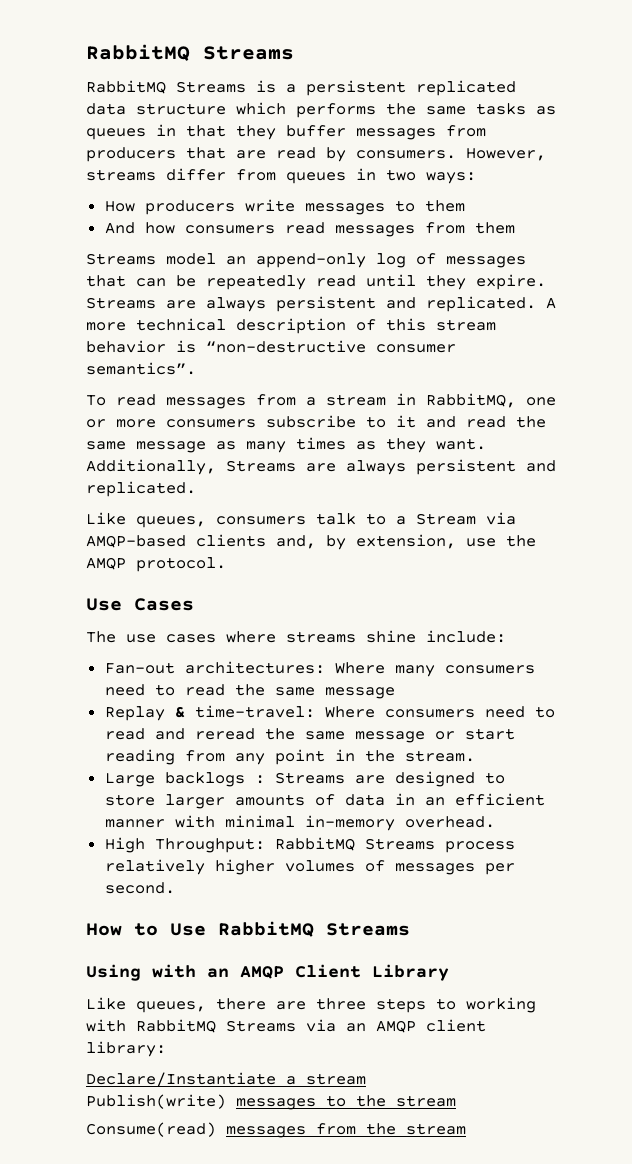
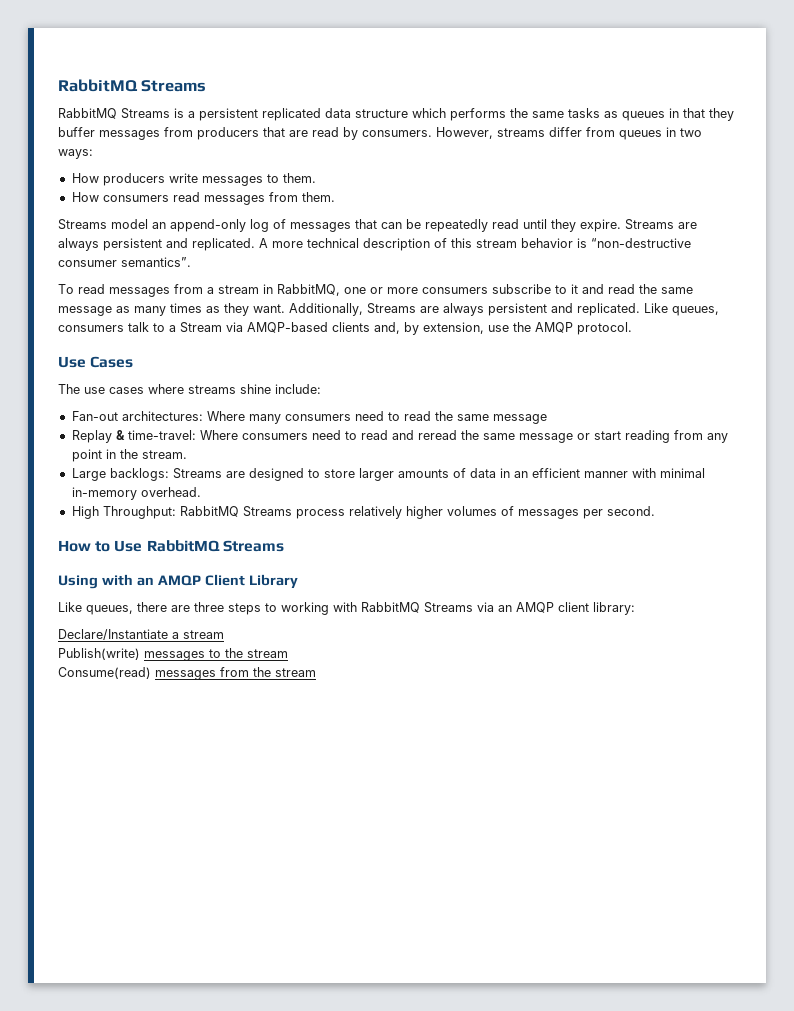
[424,200,465,212] [104,222,175,234] them // And how -> [282,173,316,183] [71,192,99,202] them. // How
[474,222,515,234] them -> [301,192,335,202] them.
(196, 489) // -> (640, 309) none
[164,772,265,787] backlogs : -> [109,468,169,481] backlogs:

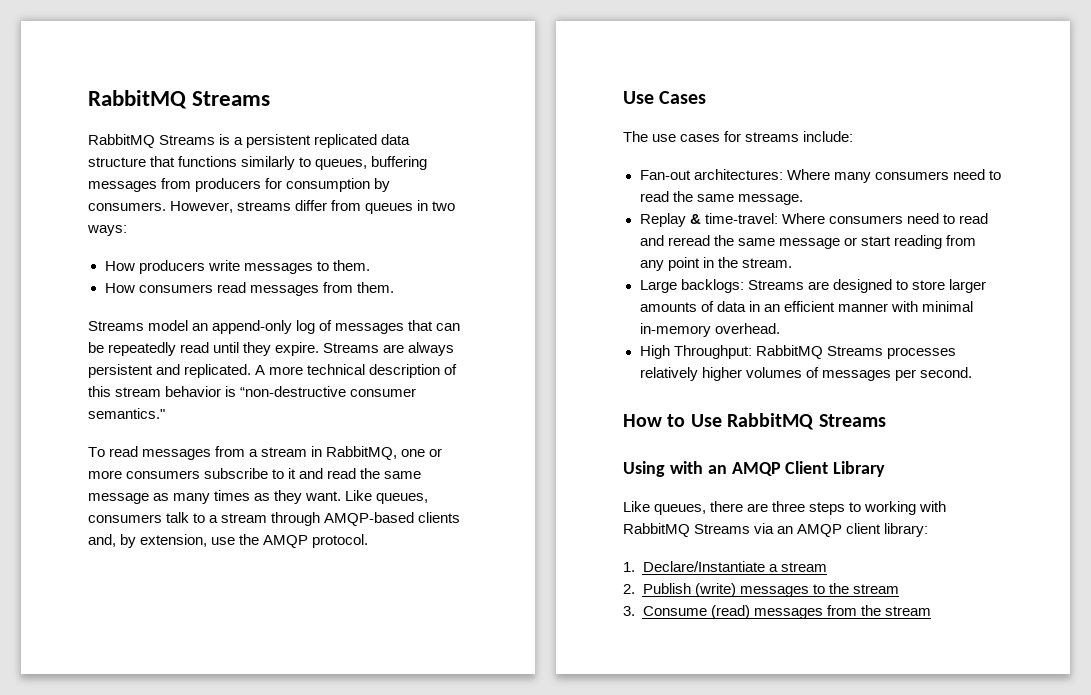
[412,108,734,121] [58,127,339,140] which performs the same tasks as queues in that they buffer messages from producers that are read -> [150,156,428,170] [88,178,371,192] that functions similarly to queues, buffering messages from producers for consumption
[121,257,191,267] semantics”. -> [88,408,165,419] semantics."
[289,303,640,316] Additionally, Streams are always persistent and replicated. -> (342, 496) none
[180,322,243,333] Stream via -> [221,512,321,526] stream through
[148,384,271,394] where streams shine -> [724,131,800,142] for streams
[492,414,547,424] message -> [737,194,803,205] message.
[295,509,345,519] process -> [886,347,956,359] processes
(635, 608) none -> [623,562,635,572] 1.
[58,648,140,660] Publish(write) -> [623,583,736,597] 2. Publish (write)
[58,667,151,679] Consume(read) -> [623,605,750,619] 3. Consume (read)

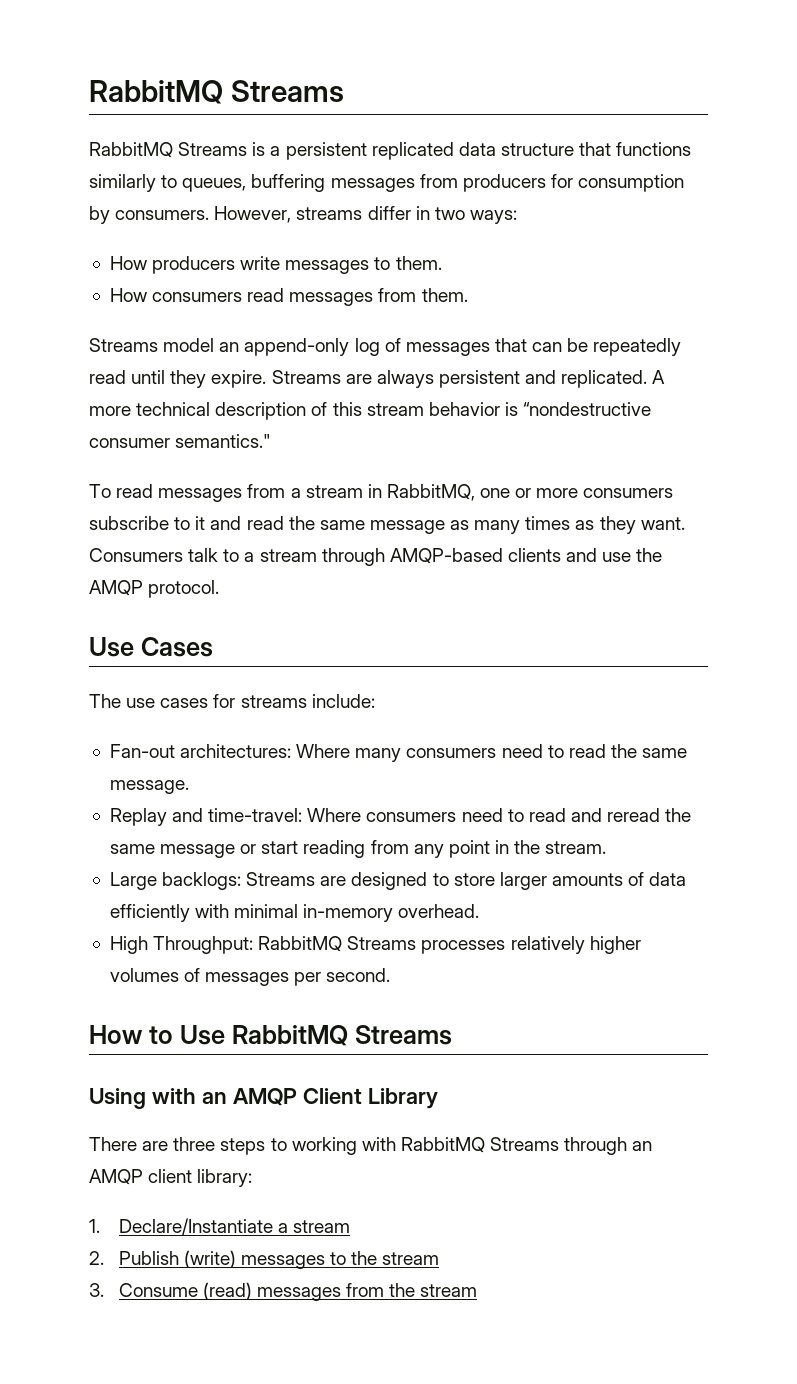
[331,200,414,214] from queues -> (411, 213) none
[240,386,347,397] “non-destructive -> [523,402,652,416] “nondestructive
[345,490,429,504] [88,514,162,523] Like queues, consumers -> [89,548,183,562] Consumers
[88,534,208,548] and, by extension, -> [566,548,598,562] and
[689,214,701,224] & -> [172,808,204,822] and
[748,301,888,312] in an efficient manner -> [109,904,190,922] efficiently
[623,501,744,515] Like queues, there -> [89,1137,137,1151] There
[754,523,775,534] via -> [564,1137,628,1155] through

